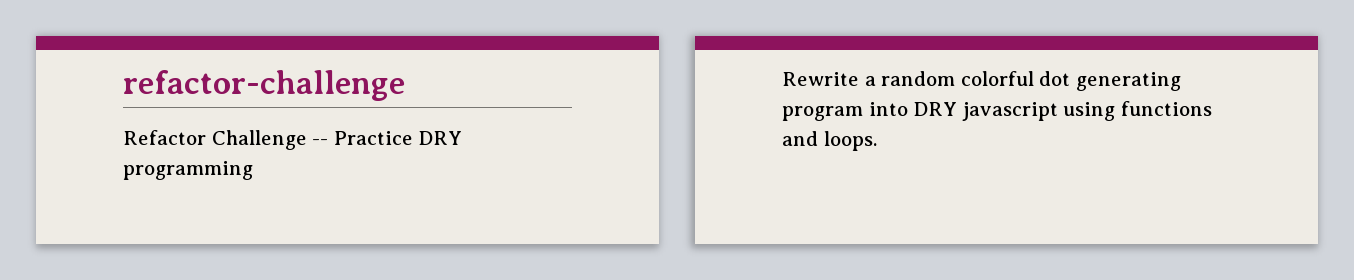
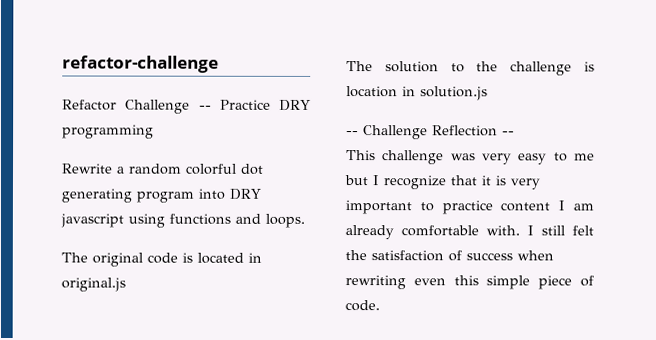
(877, 141) none -> [61,252,262,267] [61,277,126,292] [346,61,595,76] [346,86,488,101] [346,125,515,140] [346,150,595,165] [344,175,540,190] [345,200,594,215] [345,225,594,240] [345,250,554,262] [345,275,594,290] [345,300,380,312] // The original code is located in original.js // The solution to the challenge is location in solution.js // -- Challenge Reflection -- // This challenge was very easy to me but I recognize that it is very important to practice content I am already comfortable with. I still felt the satisfaction of success when rewriting even this simple piece of code.

